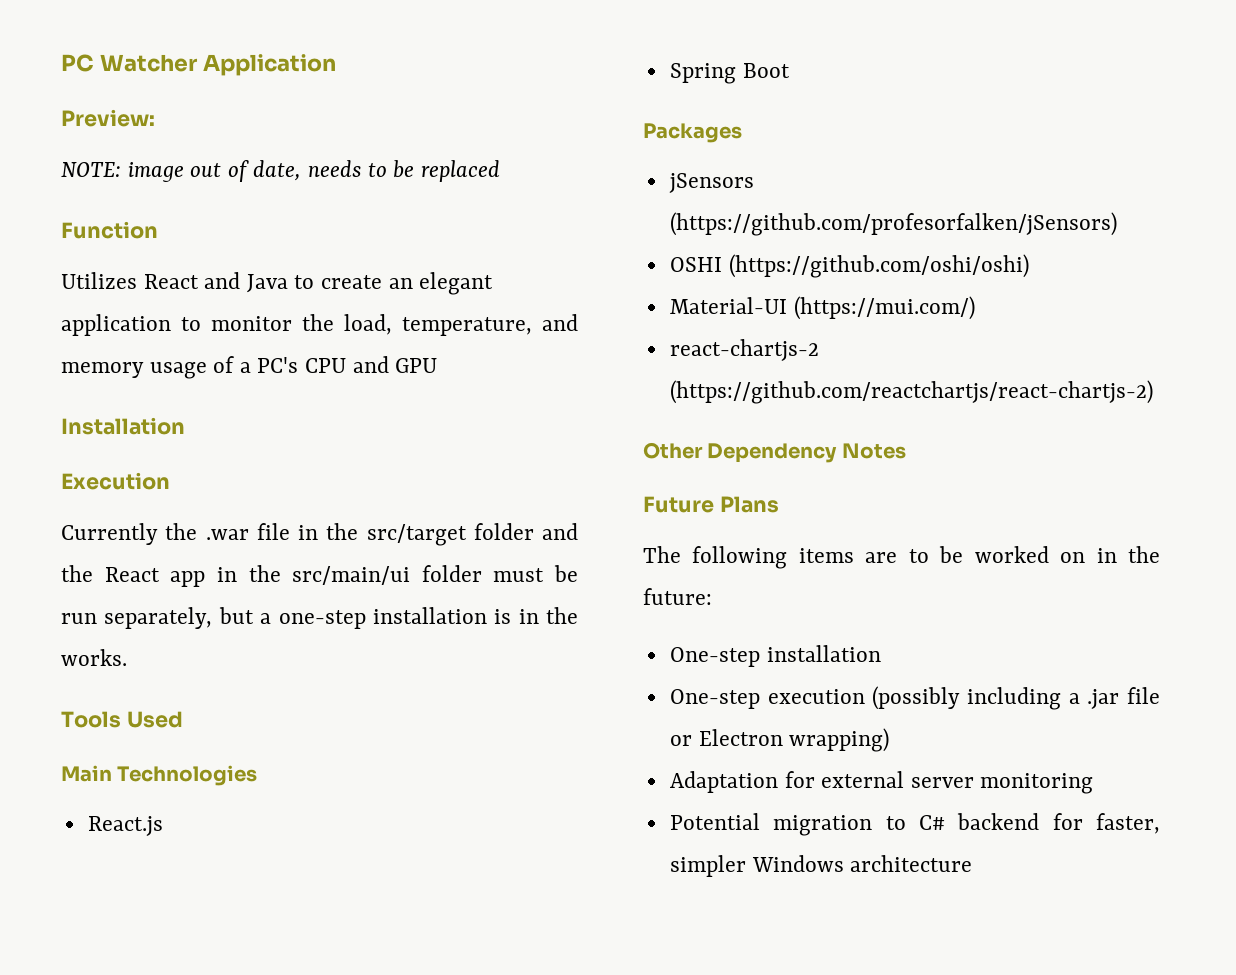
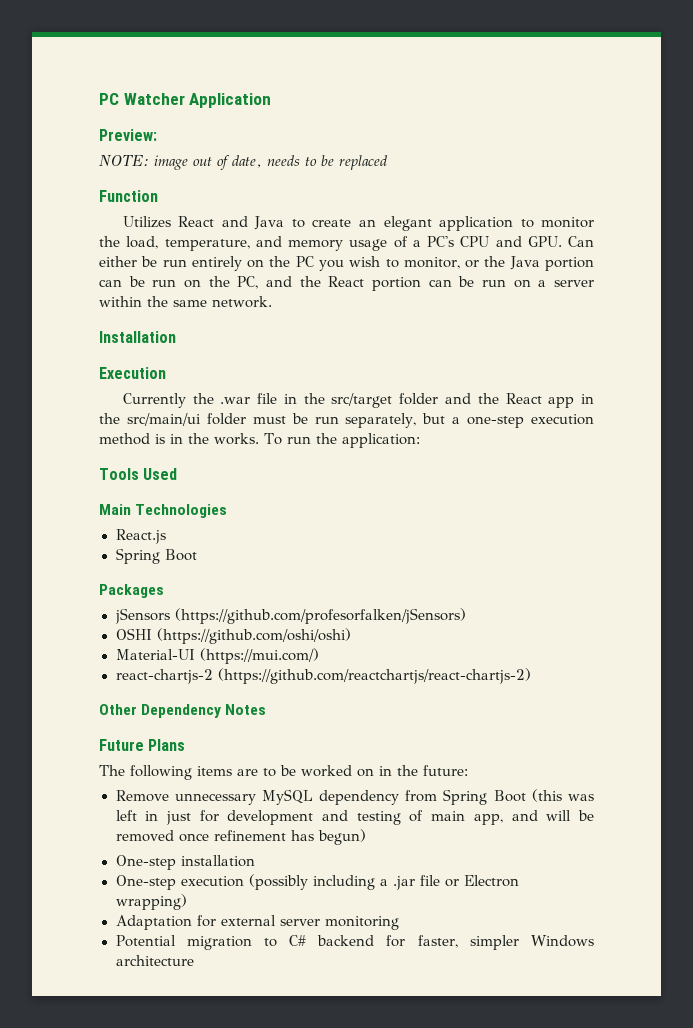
[395,358,438,373] GPU -> [527,236,594,247] [99,256,594,271] [99,276,595,291] [99,296,272,308] GPU. Can either be run entirely on the PC you wish to monitor, or the Java portion can be run on the PC, and the React portion can be run on a server within the same network.
[372,607,487,624] installation -> [531,414,595,425] [99,433,150,445] execution method
(127, 657) none -> [264,433,420,448] To run the application:
(712, 596) none -> [115,789,594,805] [115,810,594,825] [115,829,366,845] // Remove unnecessary MySQL dependency from Spring Boot (this was left in just for development and testing of main app, and will be removed once refinement has begun)

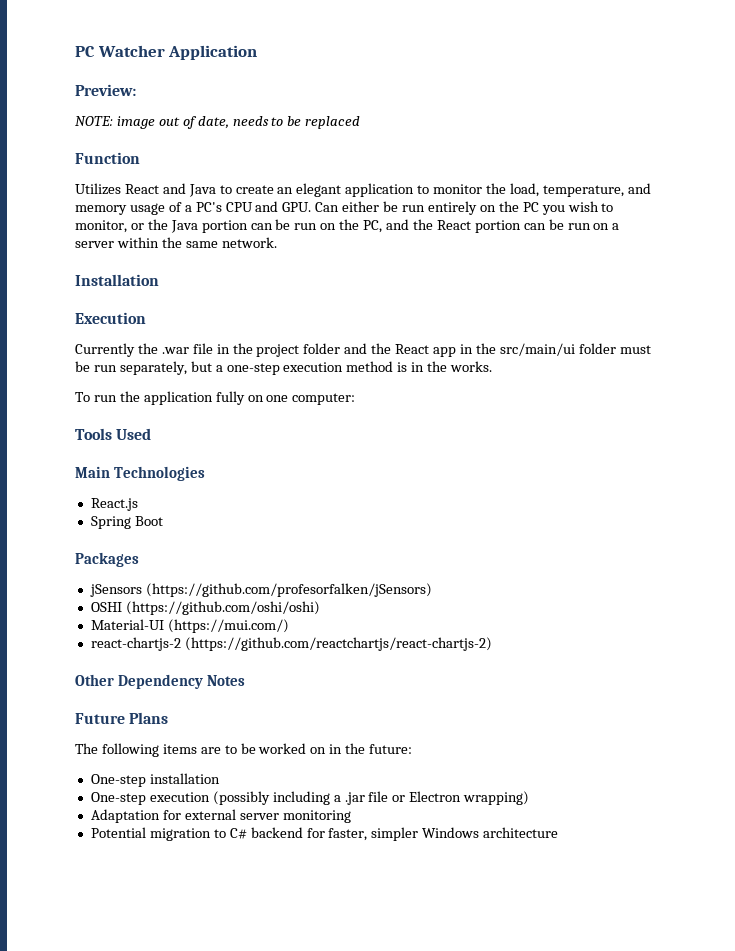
[331,393,393,408] src/target -> [256,344,300,357] project
(259, 439) none -> (493, 366) //
[341,433,420,448] application: -> [143,391,356,405] application fully on one computer:
[115,789,594,805] [115,810,594,825] [115,829,366,845] // Remove unnecessary MySQL dependency from Spring Boot (this was left in just for development and testing of main app, and will be removed once refinement has begun) -> (413, 749) none

